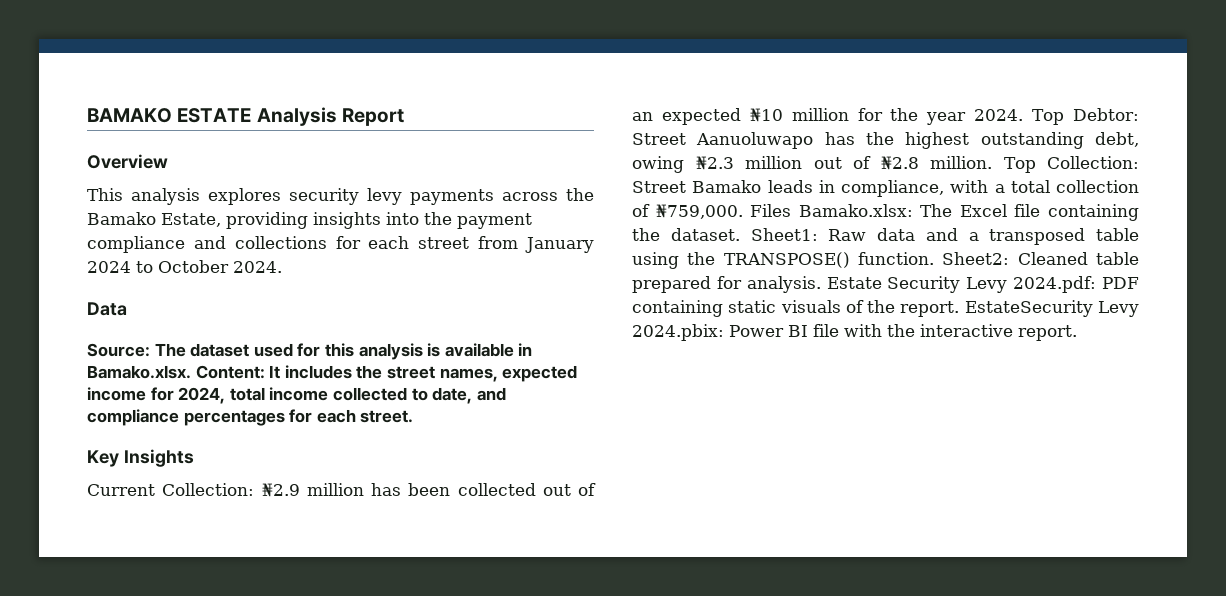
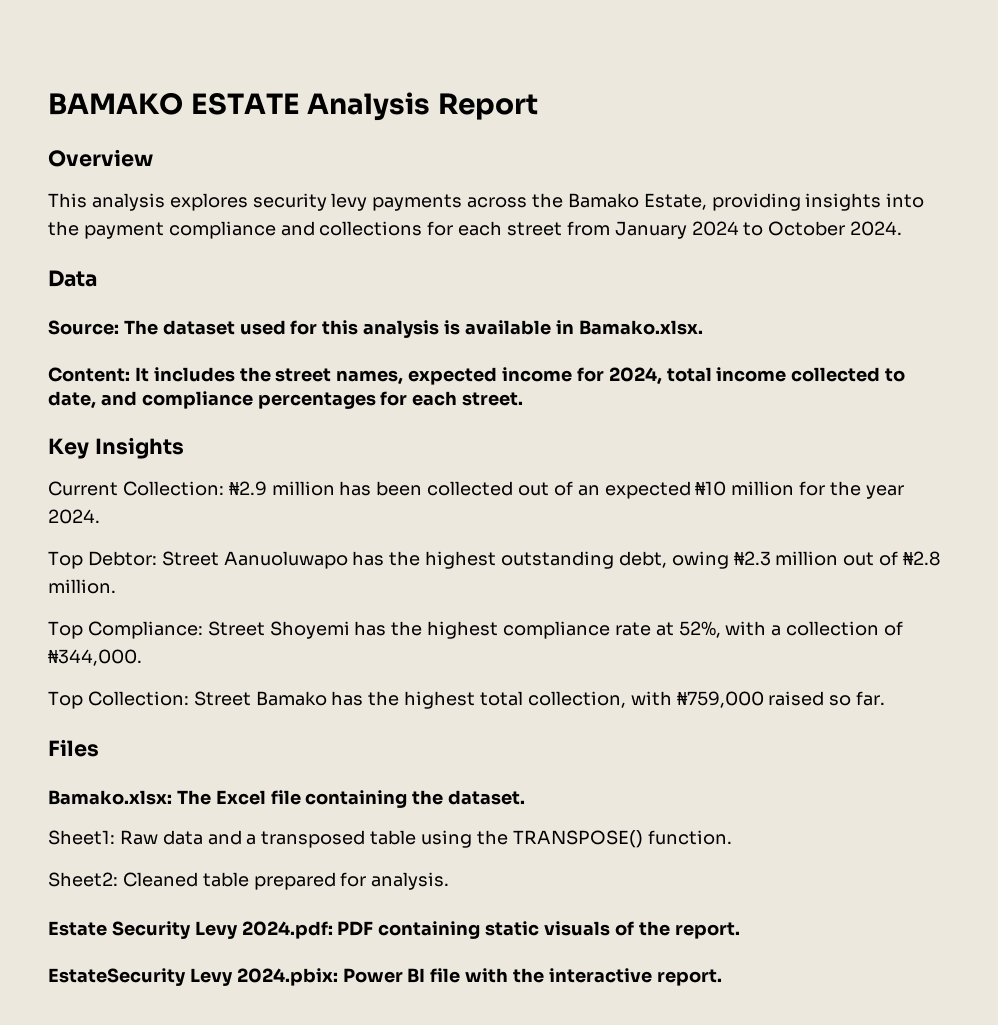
(191, 372) none -> (703, 327) //
(1024, 115) none -> (100, 516) //
[1003,156,1139,173] [632,180,1139,197] [632,204,743,219] Top Collection: Street Bamako leads in compliance, with a total collection of ₦759,000. -> [48,621,904,639] [48,649,142,666] [48,691,886,709] // Top Compliance: Street Shoyemi has the highest compliance rate at 52%, with a collection of ₦344,000. // Top Collection: Street Bamako has the highest total collection, with ₦759,000 raised so far. //
(792, 210) none -> (99, 748) //
(740, 234) none -> (526, 797) //
(934, 258) none -> (732, 837) //
(821, 284) none -> (450, 881) //
(960, 309) none -> (740, 930) //

